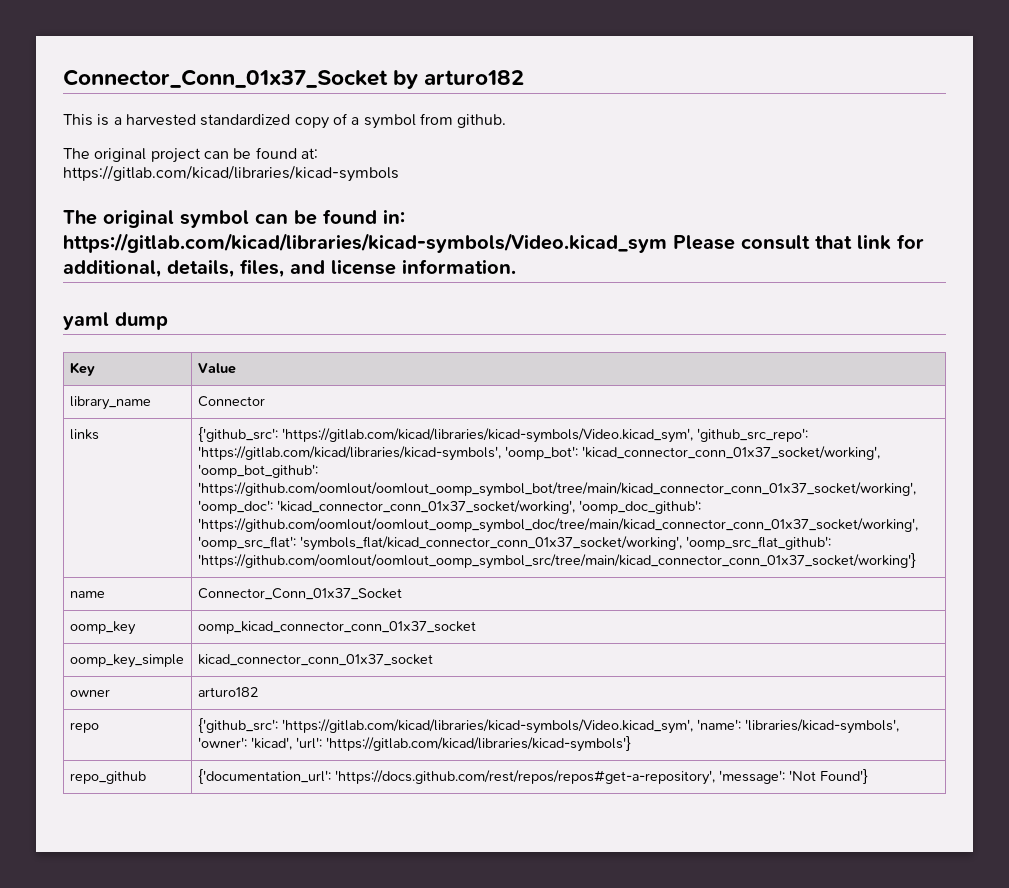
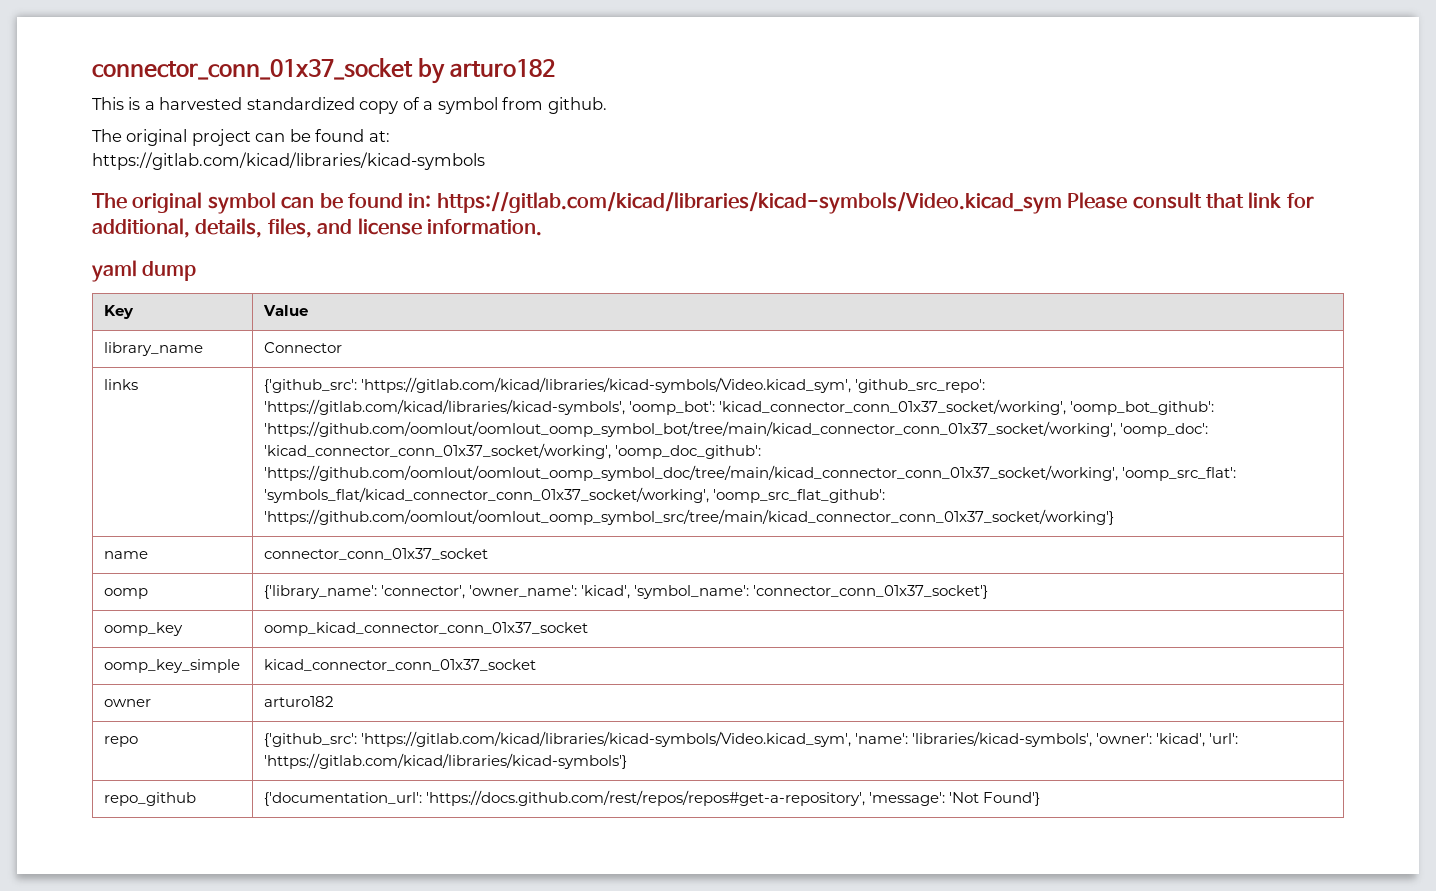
[63,69,388,88] Connector_Conn_01x37_Socket -> [92,58,413,80] connector_conn_01x37_socket
[197,588,402,600] Connector_Conn_01x37_Socket -> [263,548,488,560] [103,588,148,599] [263,585,988,599] connector_conn_01x37_socket // oomp | {'library_name': 'connector', 'owner_name': 'kicad', 'symbol_name': 'connector_conn_01x37_socket'}

